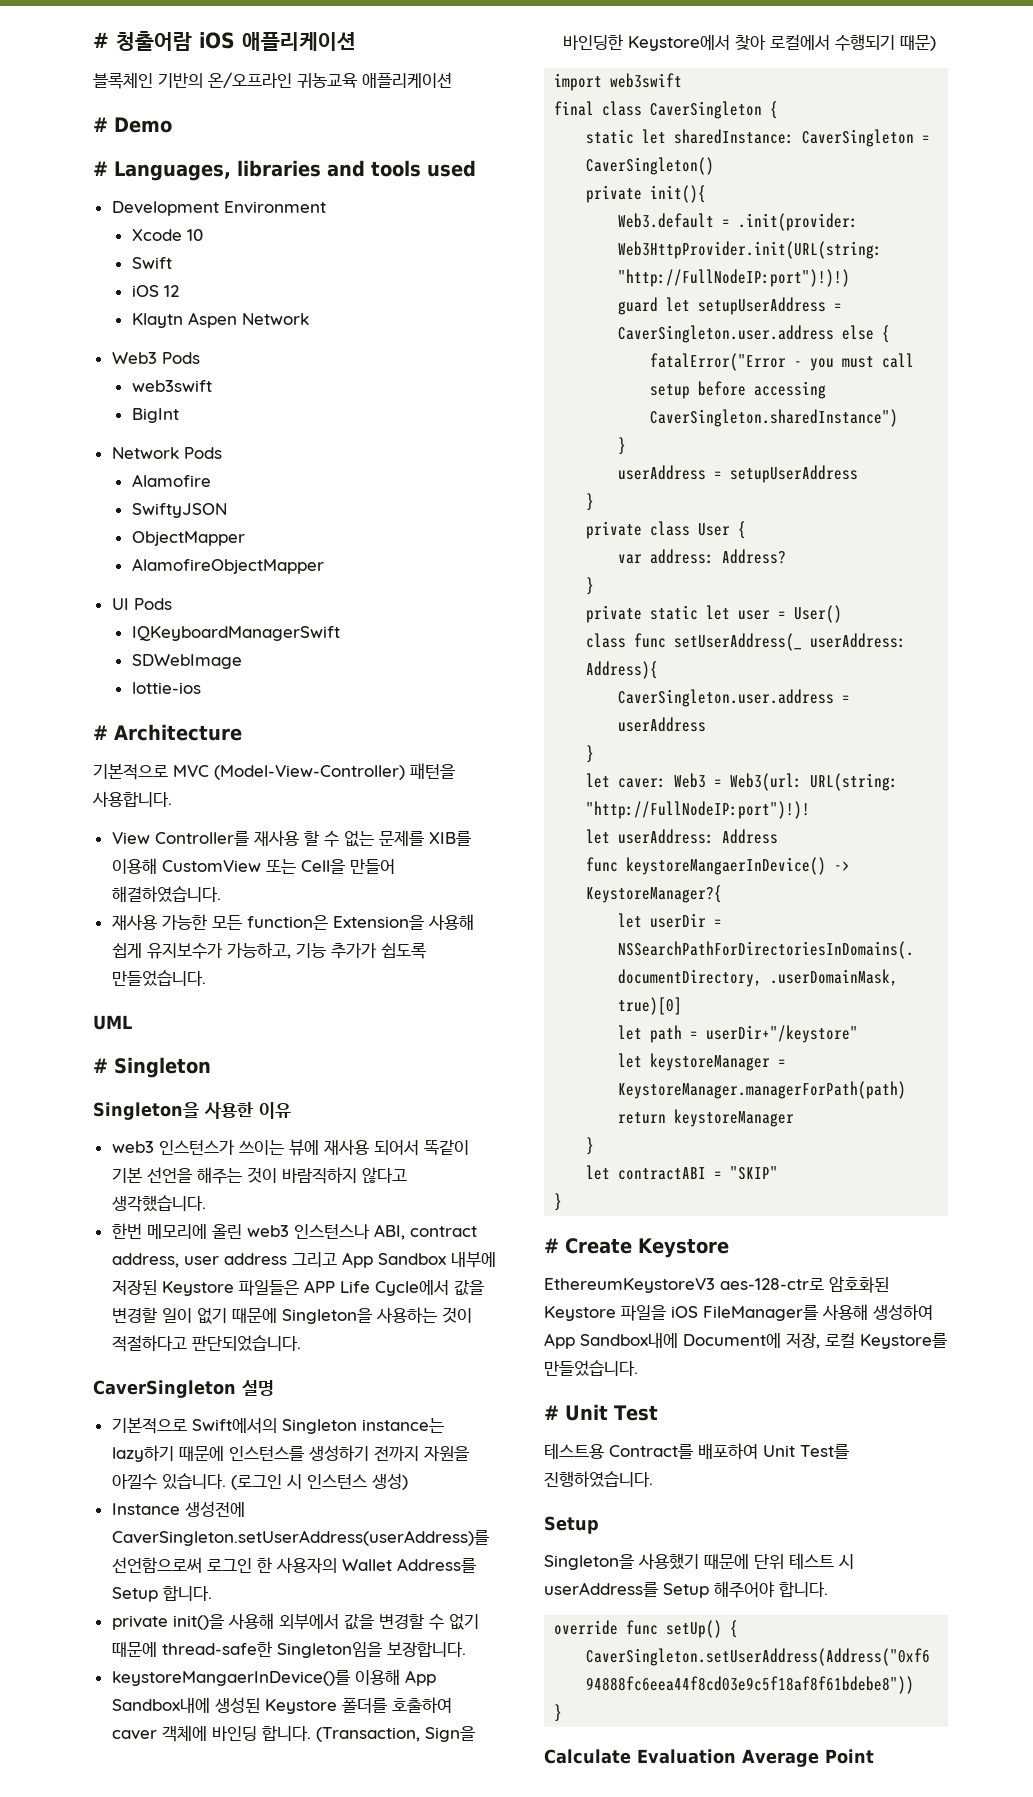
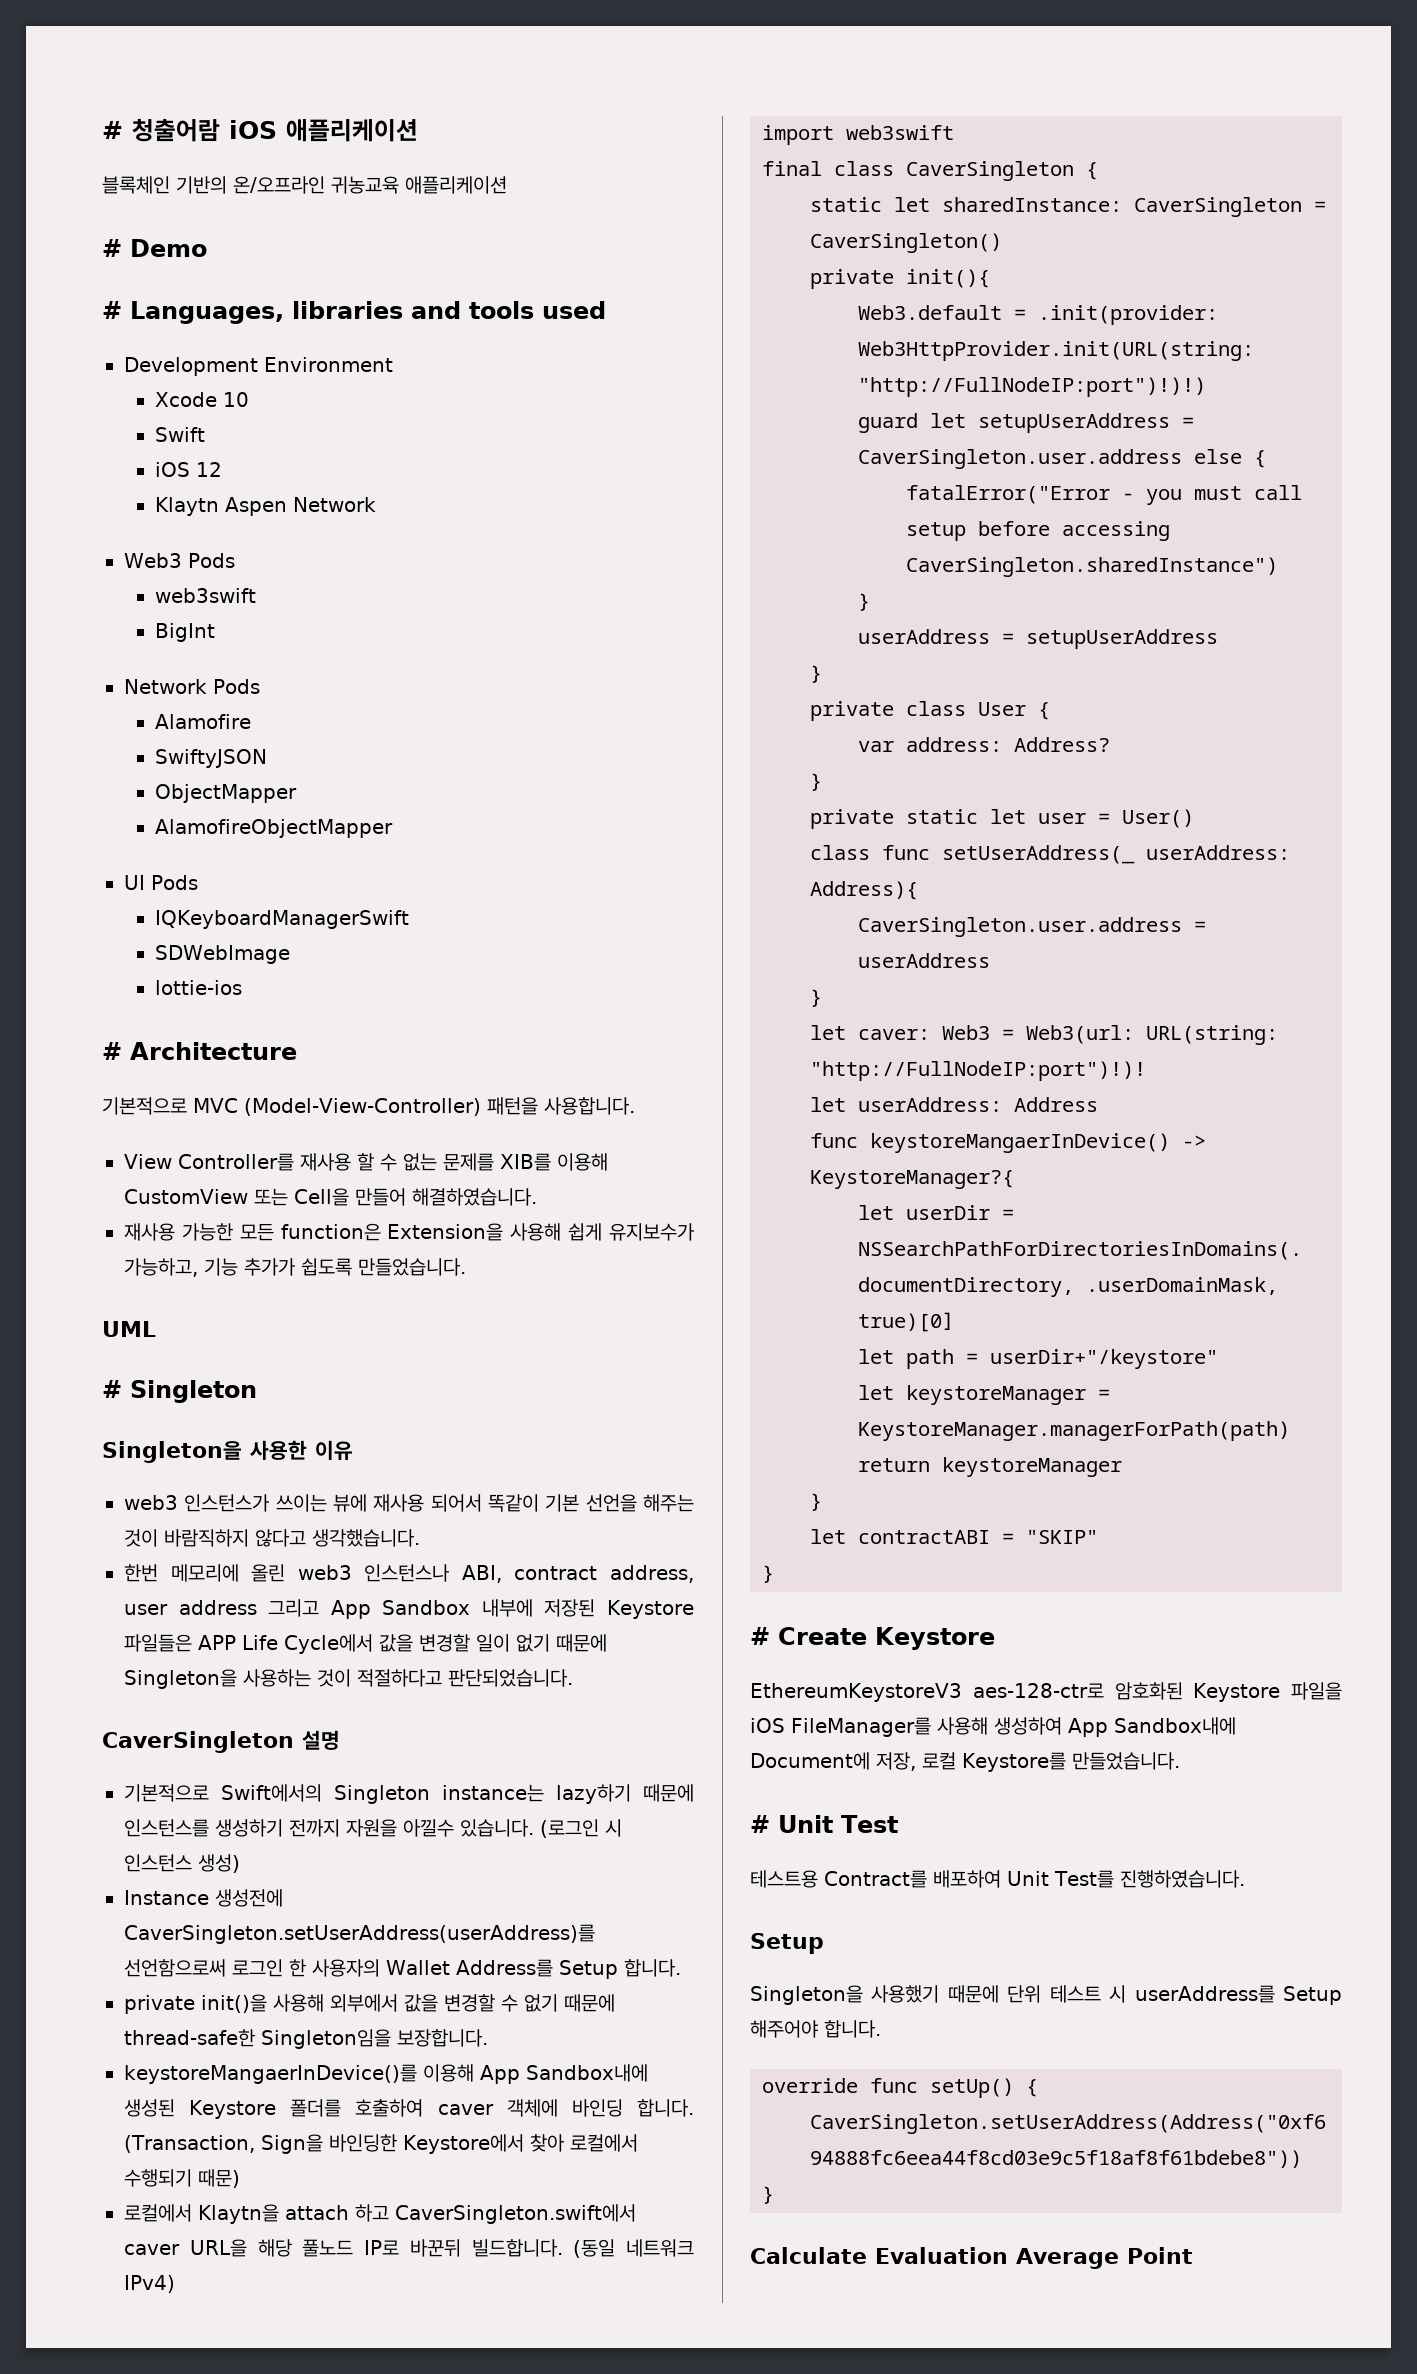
(936, 43) none -> [124,2204,636,2224] [124,2239,694,2258] [124,2275,175,2293] // 로컬에서 Klaytn을 attach 하고 CaverSingleton.swift에서 caver URL을 해당 풀노드 IP로 바꾼뒤 빌드합니다. (동일 네트워크 IPv4)

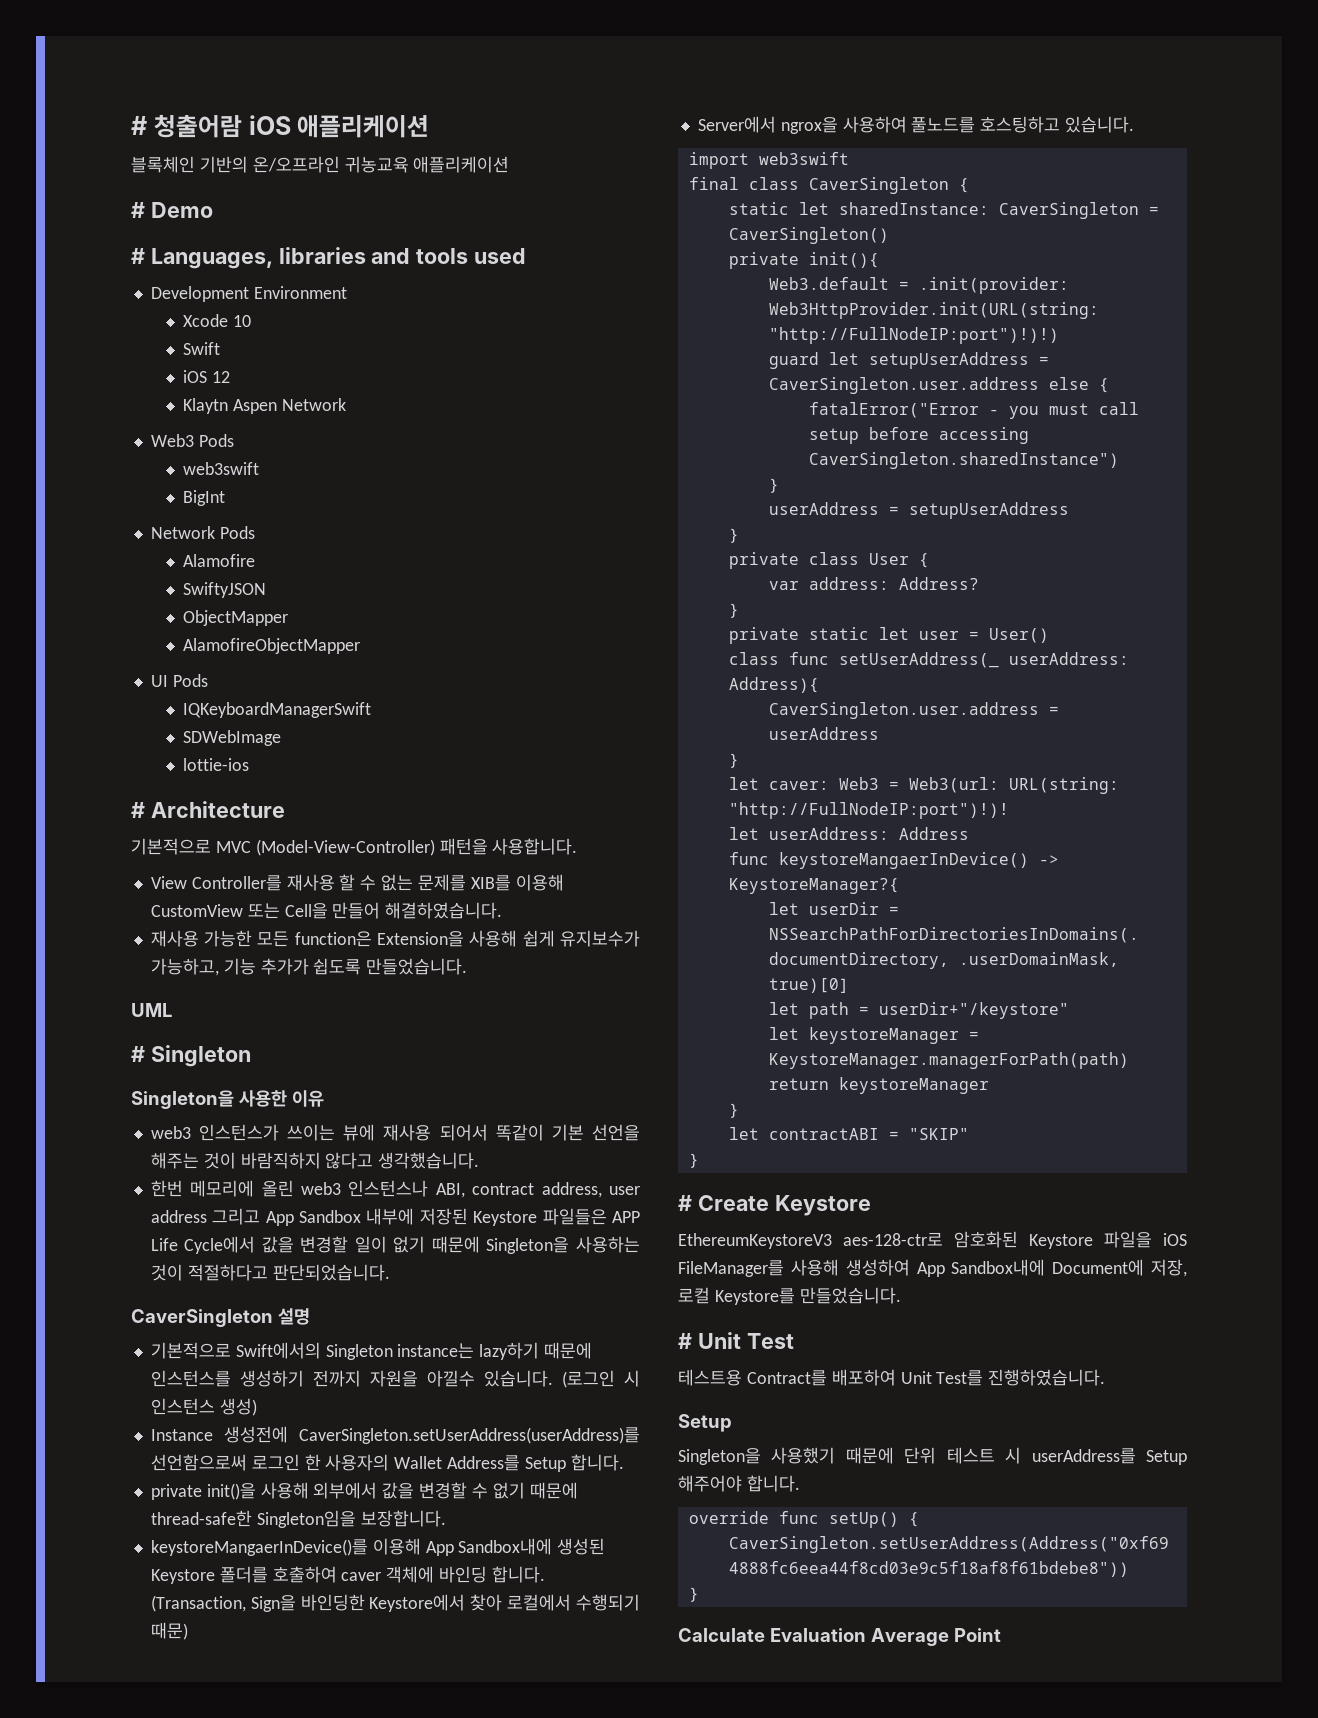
[124,2204,636,2224] [124,2239,694,2258] [124,2275,175,2293] 로컬에서 Klaytn을 attach 하고 CaverSingleton.swift에서 caver URL을 해당 풀노드 IP로 바꾼뒤 빌드합니다. (동일 네트워크 IPv4) -> [697,116,1135,134] Server에서 ngrox을 사용하여 풀노드를 호스팅하고 있습니다.

